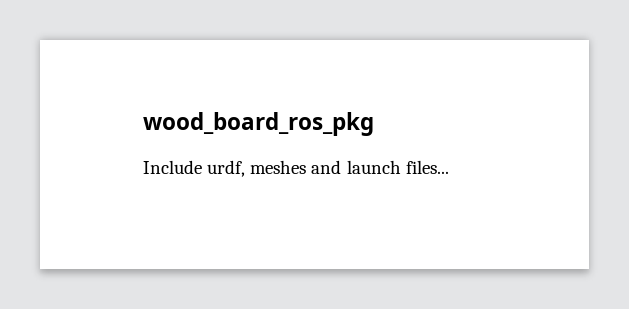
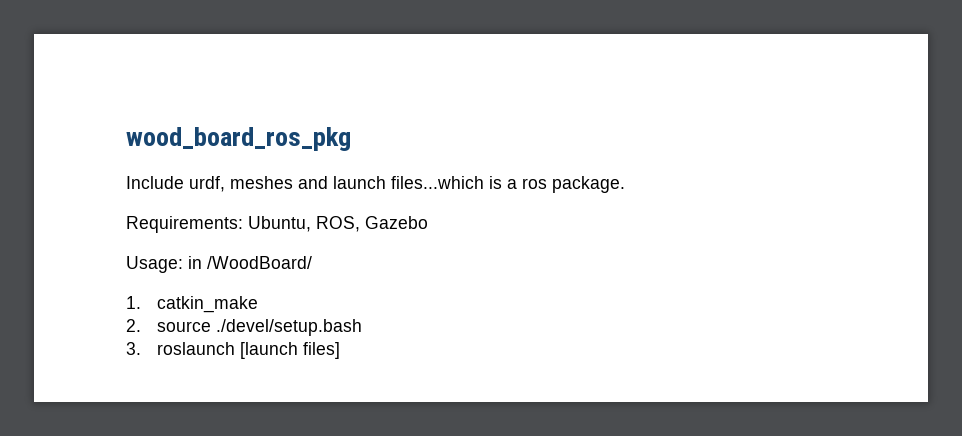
[405,160,449,174] files... -> [391,176,625,193] [126,216,428,233] [126,256,312,273] [126,296,258,313] [126,319,362,336] [126,342,340,359] files...which is a ros package. // Requirements: Ubuntu, ROS, Gazebo // Usage: in /WoodBoard/ // 1. catkin_make // 2. source ./devel/setup.bash // 3. roslaunch [launch files]

